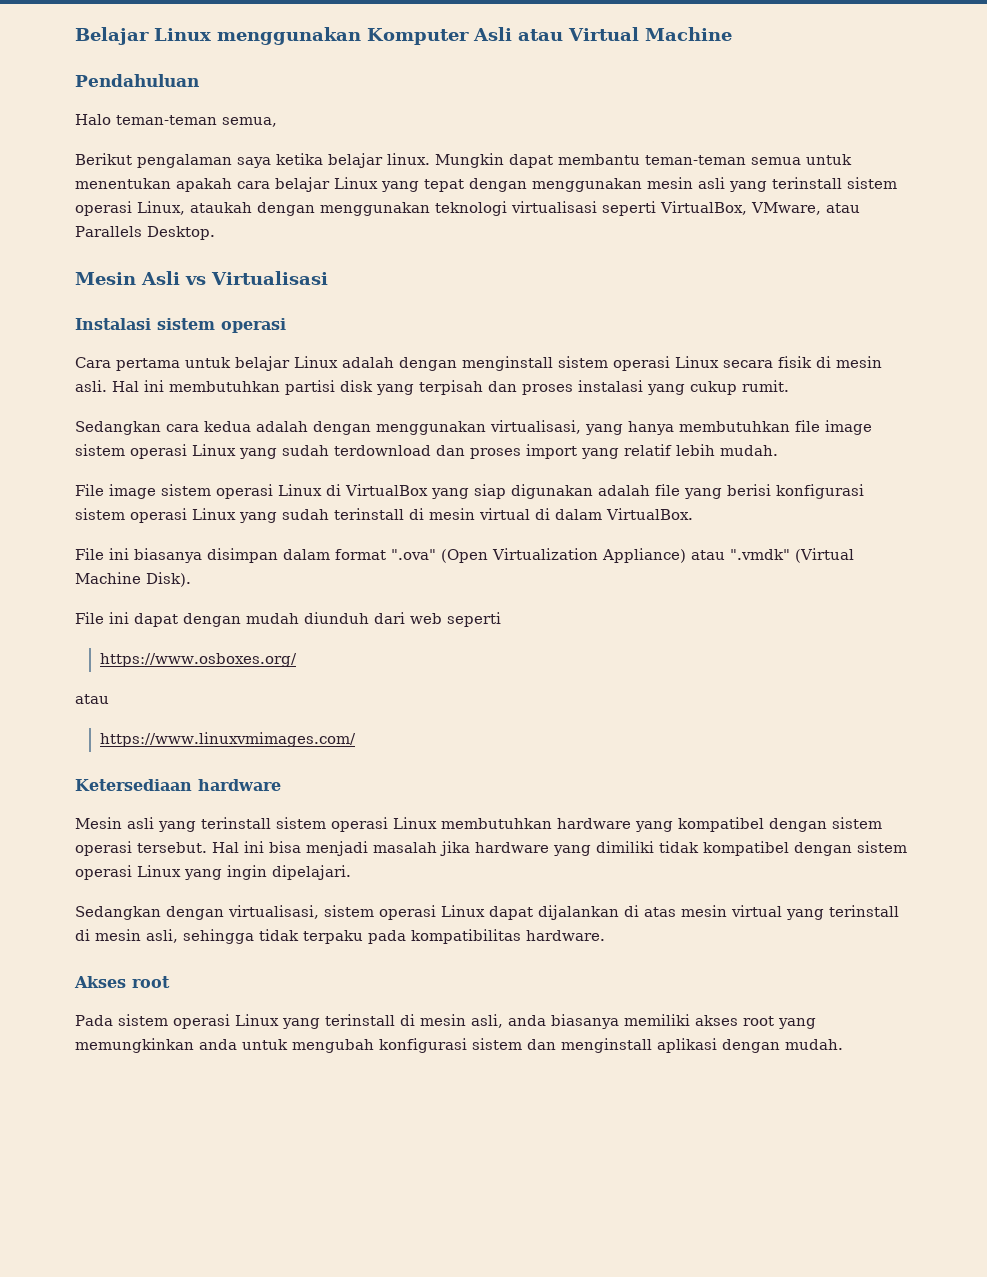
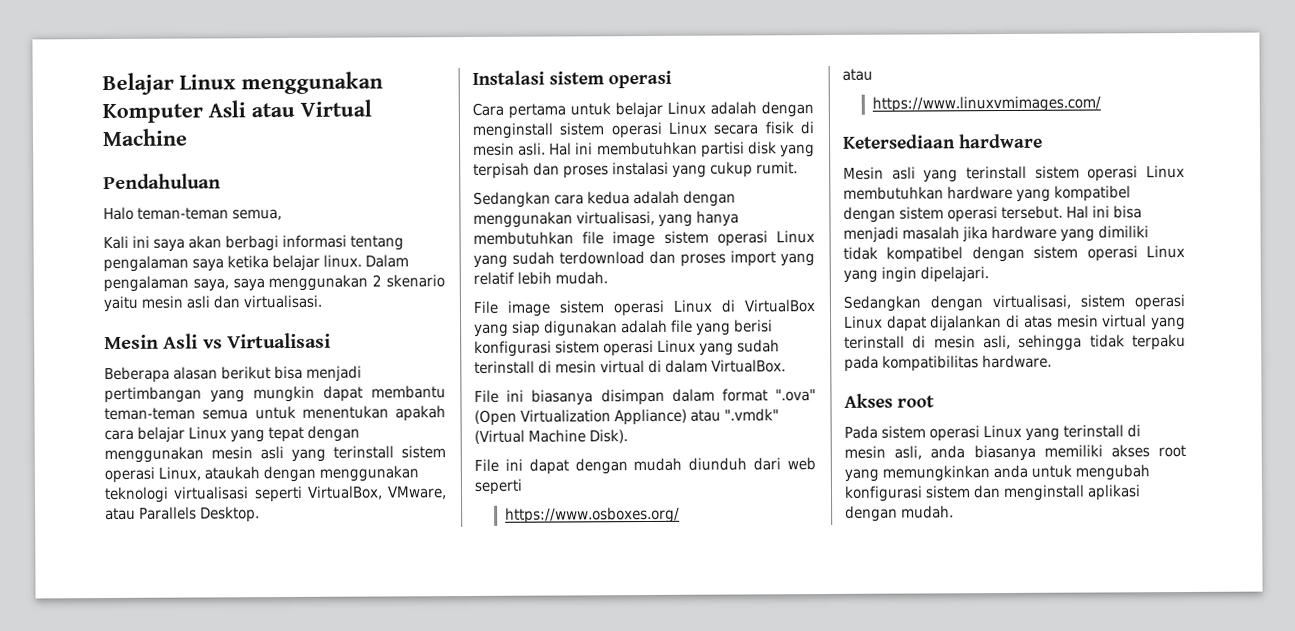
[75,153,132,165] Berikut -> [103,234,405,252] Kali ini saya akan berbagi informasi tentang
[435,153,504,168] Mungkin -> [365,254,410,268] [103,274,445,293] [103,294,323,313] [104,332,331,350] [104,365,363,384] [104,385,315,404] Dalam pengalaman saya, saya menggunakan 2 skenario yaitu mesin asli dan virtualisasi. // Mesin Asli vs Virtualisasi // Beberapa alasan berikut bisa menjadi pertimbangan yang mungkin
[75,271,328,285] // Mesin Asli vs Virtualisasi -> (261, 514) none

